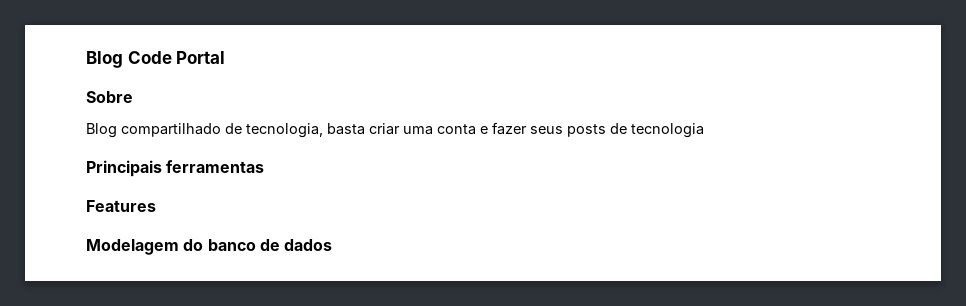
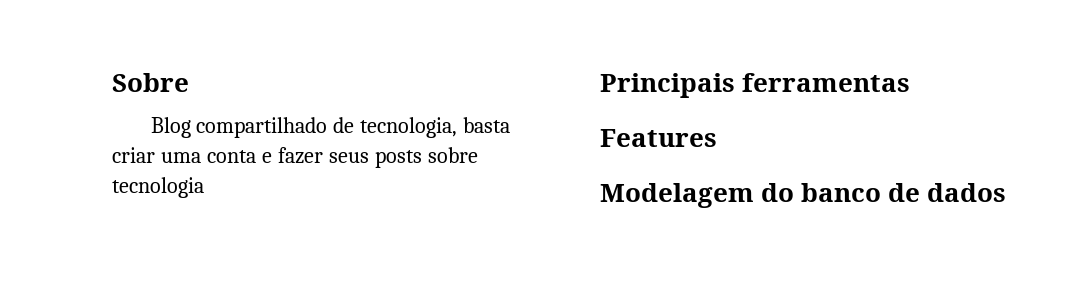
[86,51,226,68] Blog Code Portal // -> (112, 82) none
[610,123,627,134] de -> [427,147,478,163] sobre

